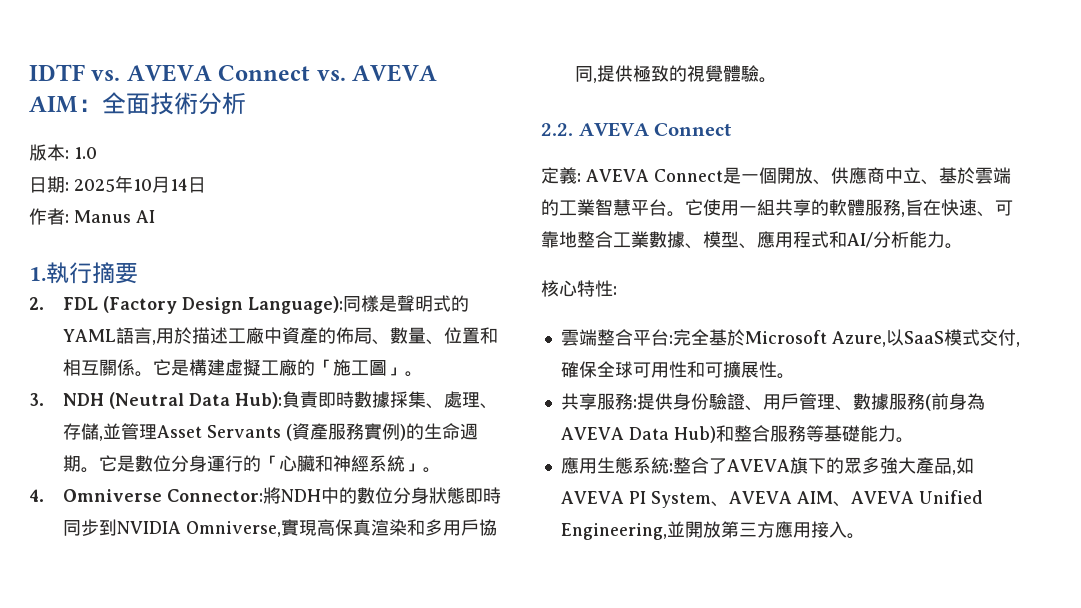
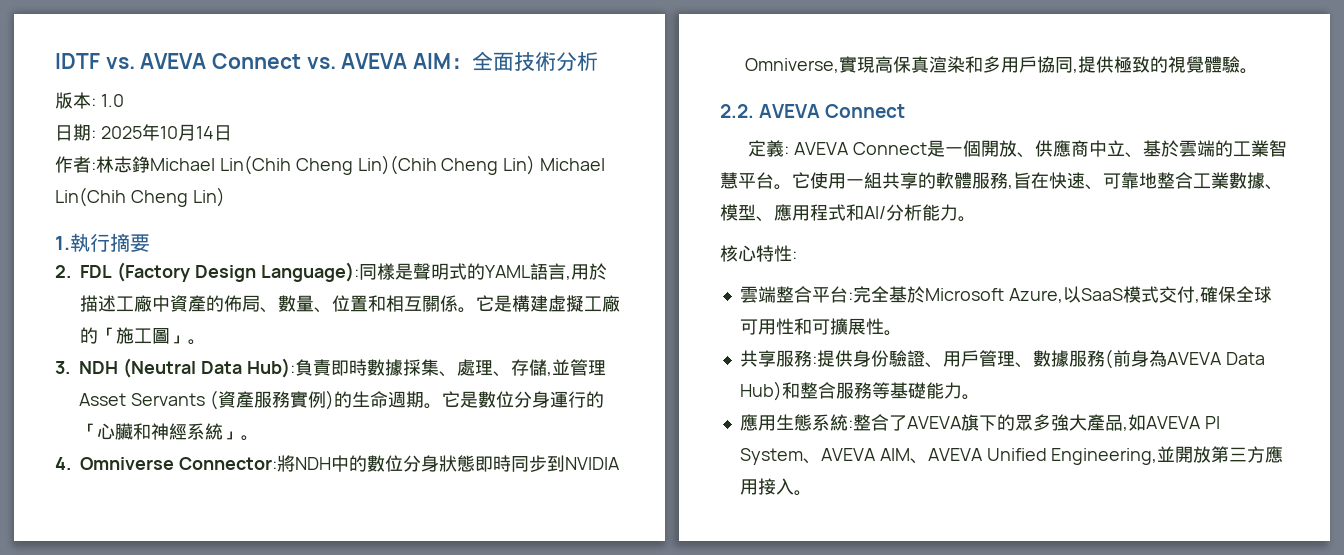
[74,210,155,223] Manus AI -> [96,155,606,175] [55,187,225,207] 林志錚Michael Lin(Chih Cheng Lin)(Chih Cheng Lin) Michael Lin(Chih Cheng Lin)

